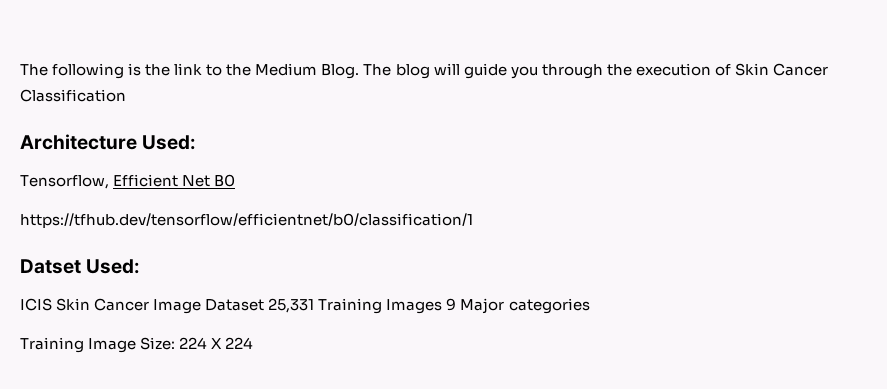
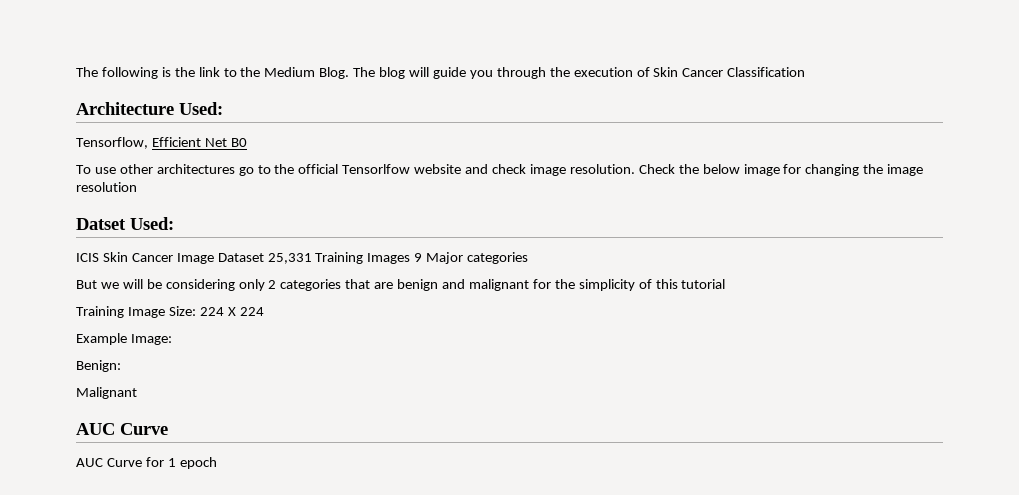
[20,213,473,228] https://tfhub.dev/tensorflow/efficientnet/b0/classification/1 -> [76,164,924,176] [76,182,137,192] To use other architectures go to the official Tensorlfow website and check image resolution. Check the below image for changing the image resolution
(590, 306) none -> [76,279,726,291] // But we will be considering only 2 categories that are benign and malignant for the simplicity of this tutorial
(254, 343) none -> [76,333,172,345] [76,360,121,372] [76,387,137,399] [76,423,168,435] [76,457,217,469] // Example Image: // Benign: // Malignant // AUC Curve // AUC Curve for 1 epoch

